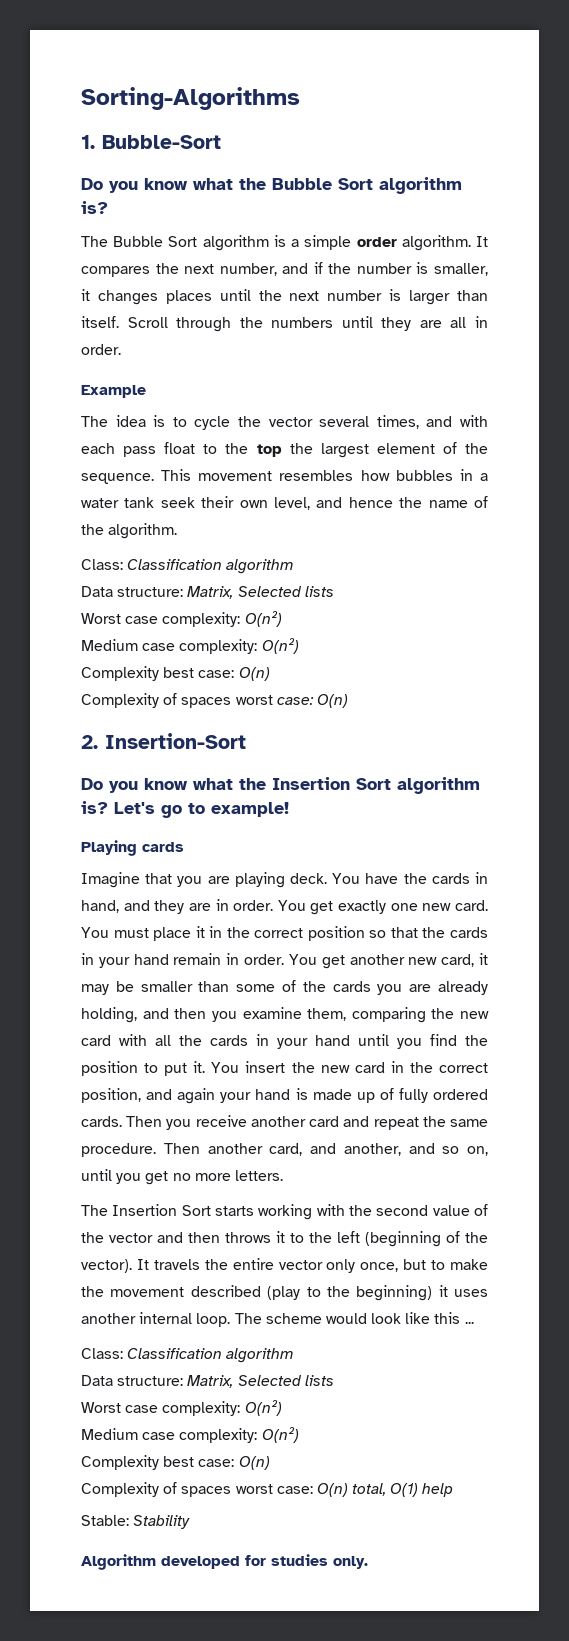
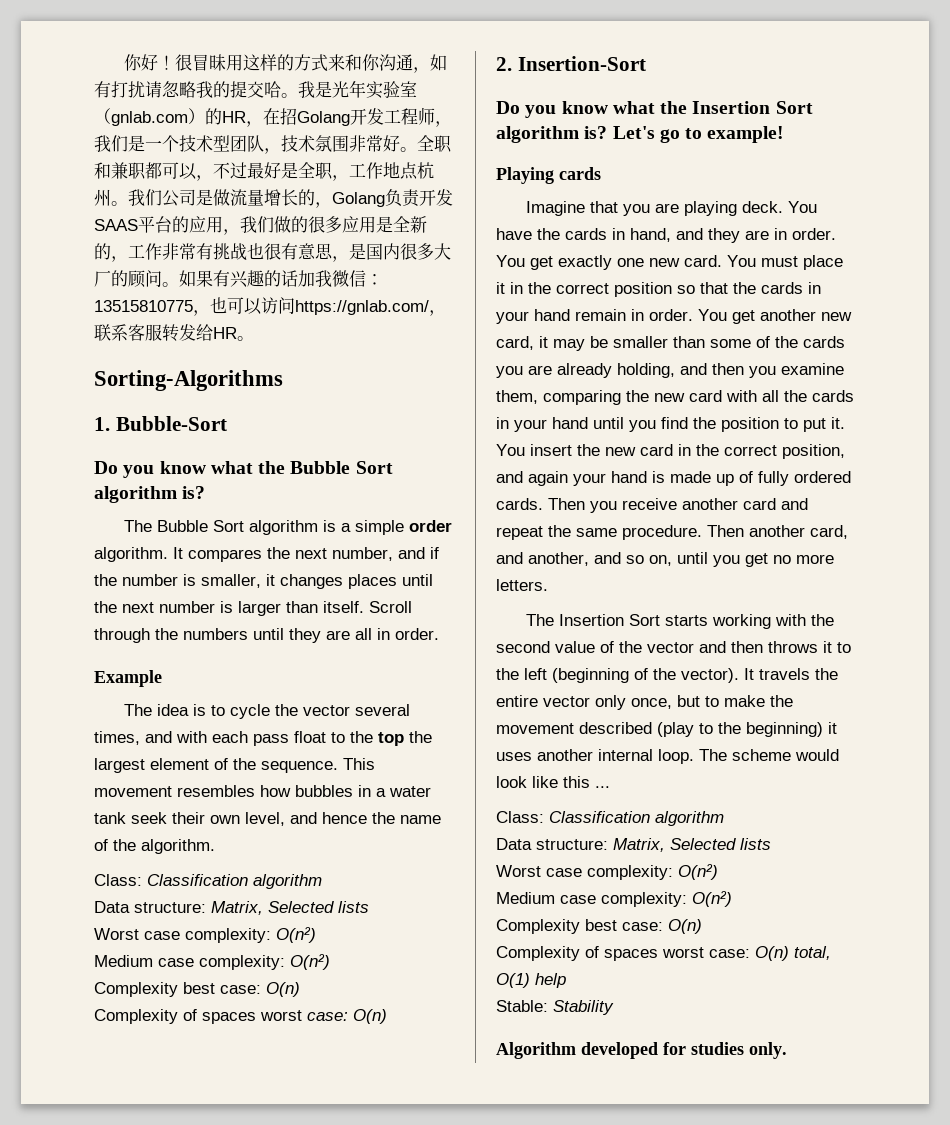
(81, 98) none -> [124,54,448,73] [94,80,417,99] [94,107,452,127] [94,135,452,154] [94,162,434,181] [94,189,453,208] [94,216,427,235] [94,243,451,262] [94,270,383,288] [94,297,446,316] [94,324,254,342] 你好！很冒昧用这样的方式来和你沟通，如有打扰请忽略我的提交哈。我是光年实验室（gnlab.com）的HR，在招Golang开发工程师，我们是一个技术型团队，技术氛围非常好。全职和兼职都可以，不过最好是全职，工作地点杭州。我们公司是做流量增长的，Golang负责开发SAAS平台的应用，我们做的很多应用是全新的，工作非常有挑战也很有意思，是国内很多大厂的顾问。如果有兴趣的话加我微信：13515810775，也可以访问https://gnlab.com/，联系客服转发给HR。 //

